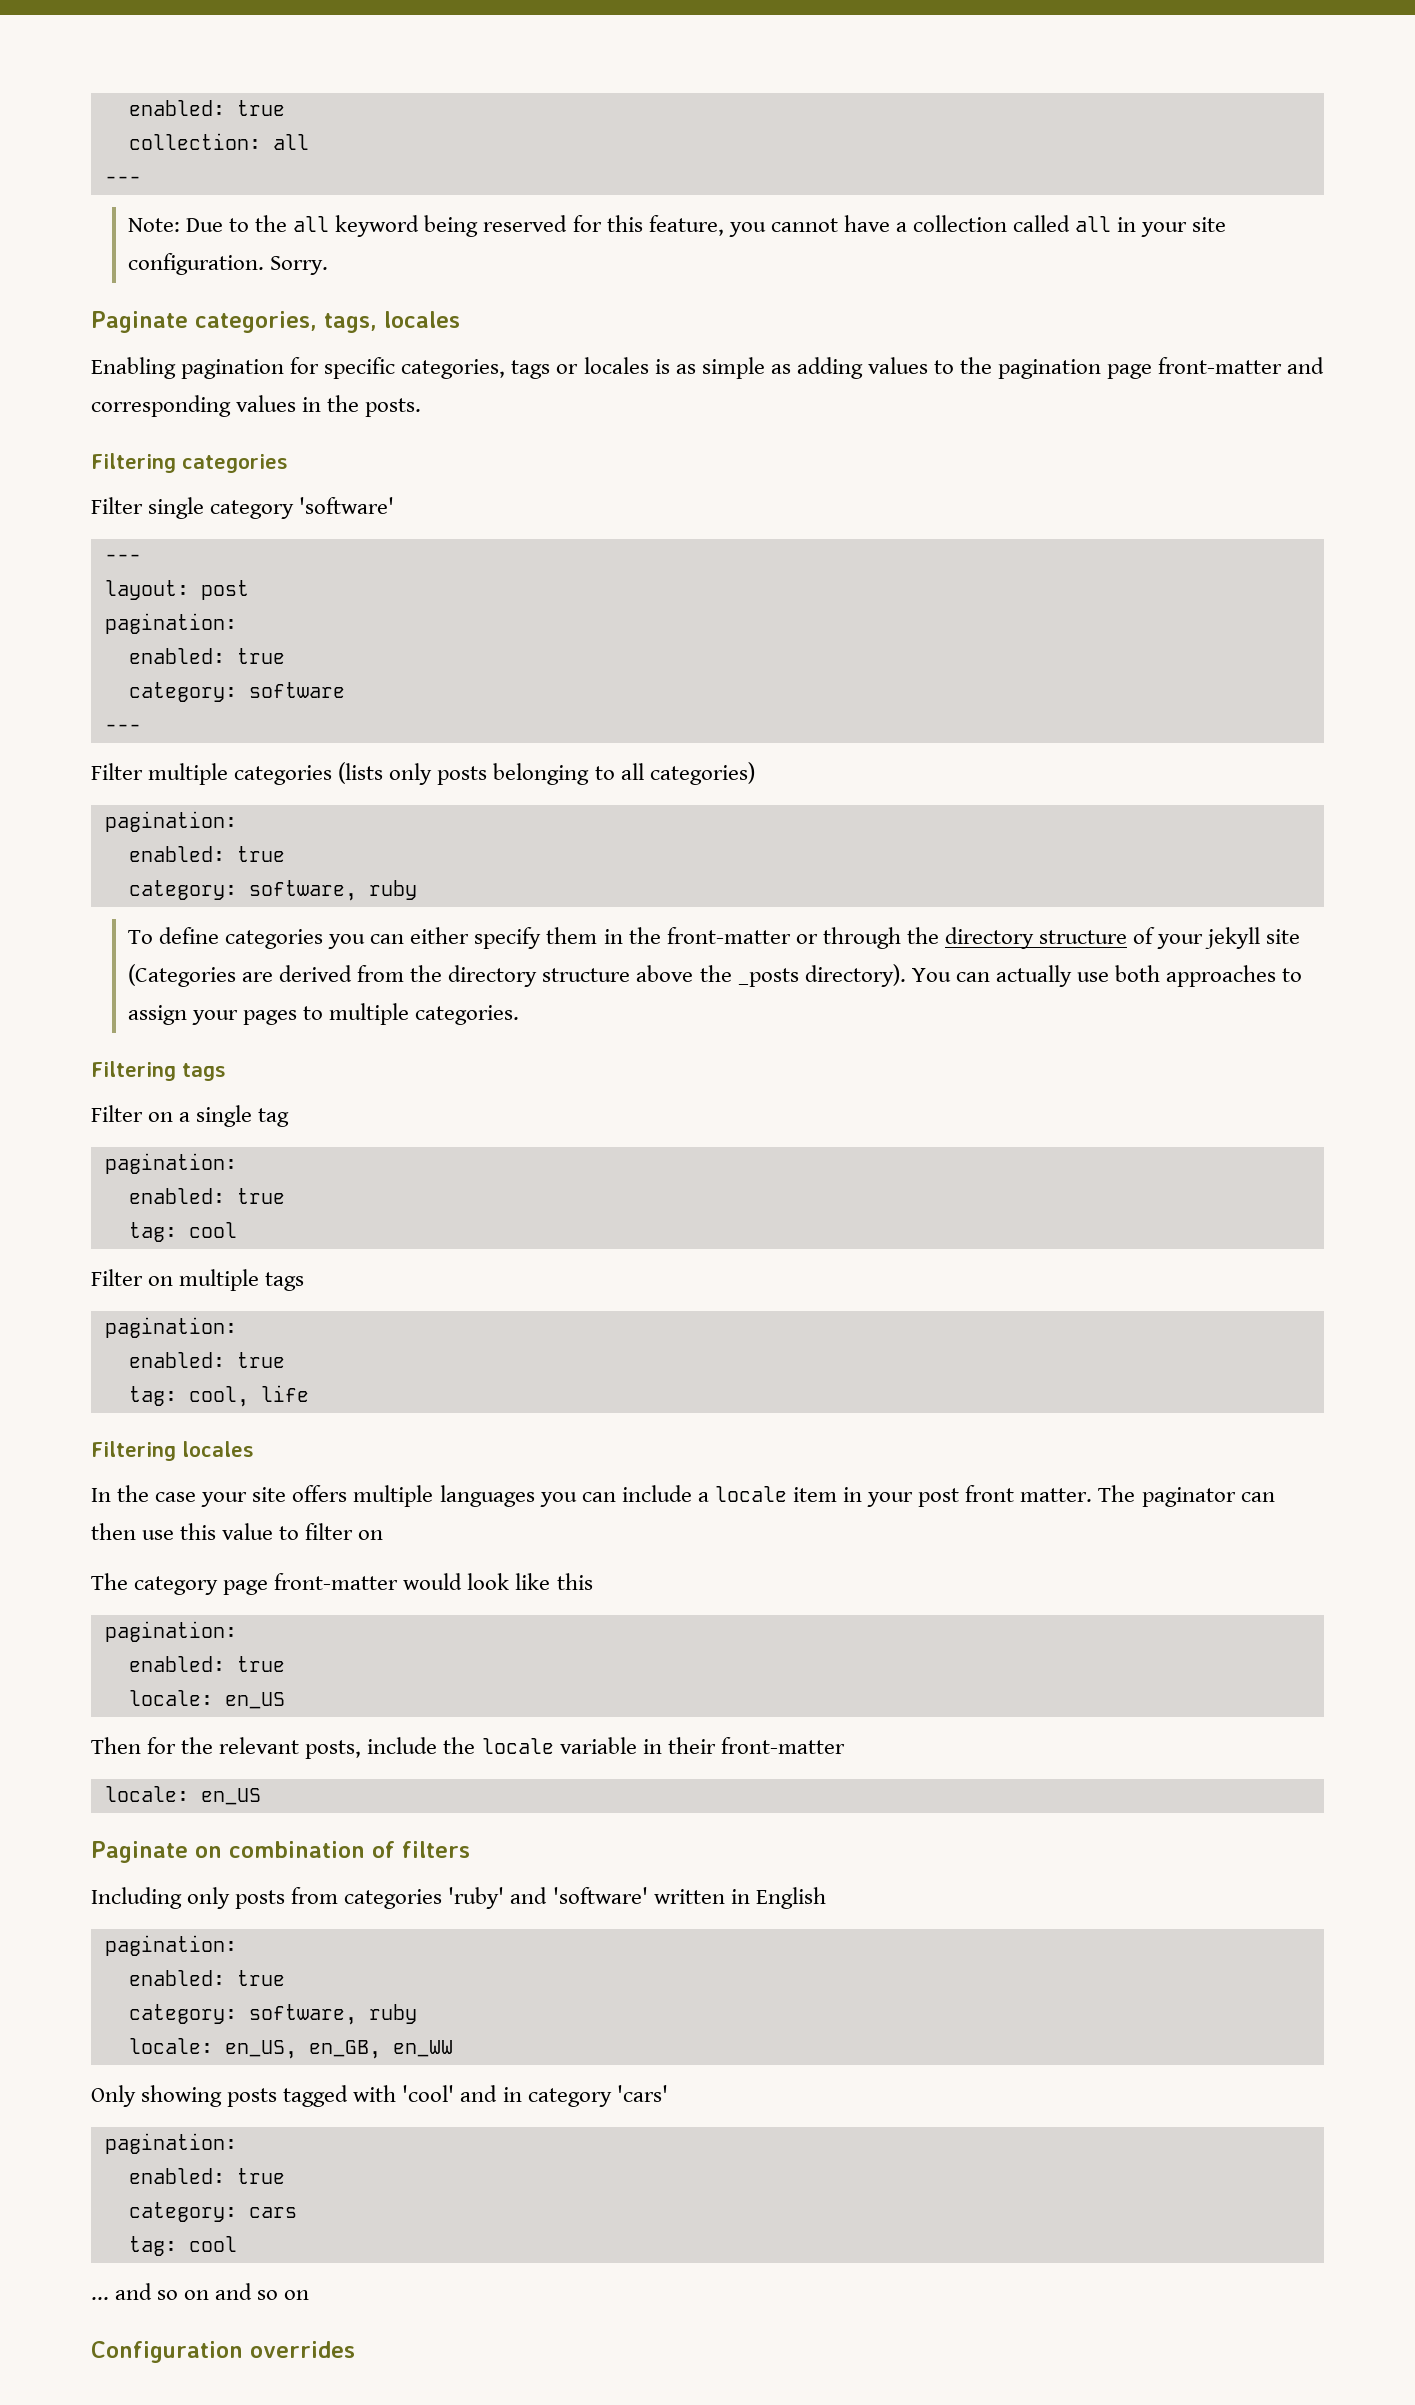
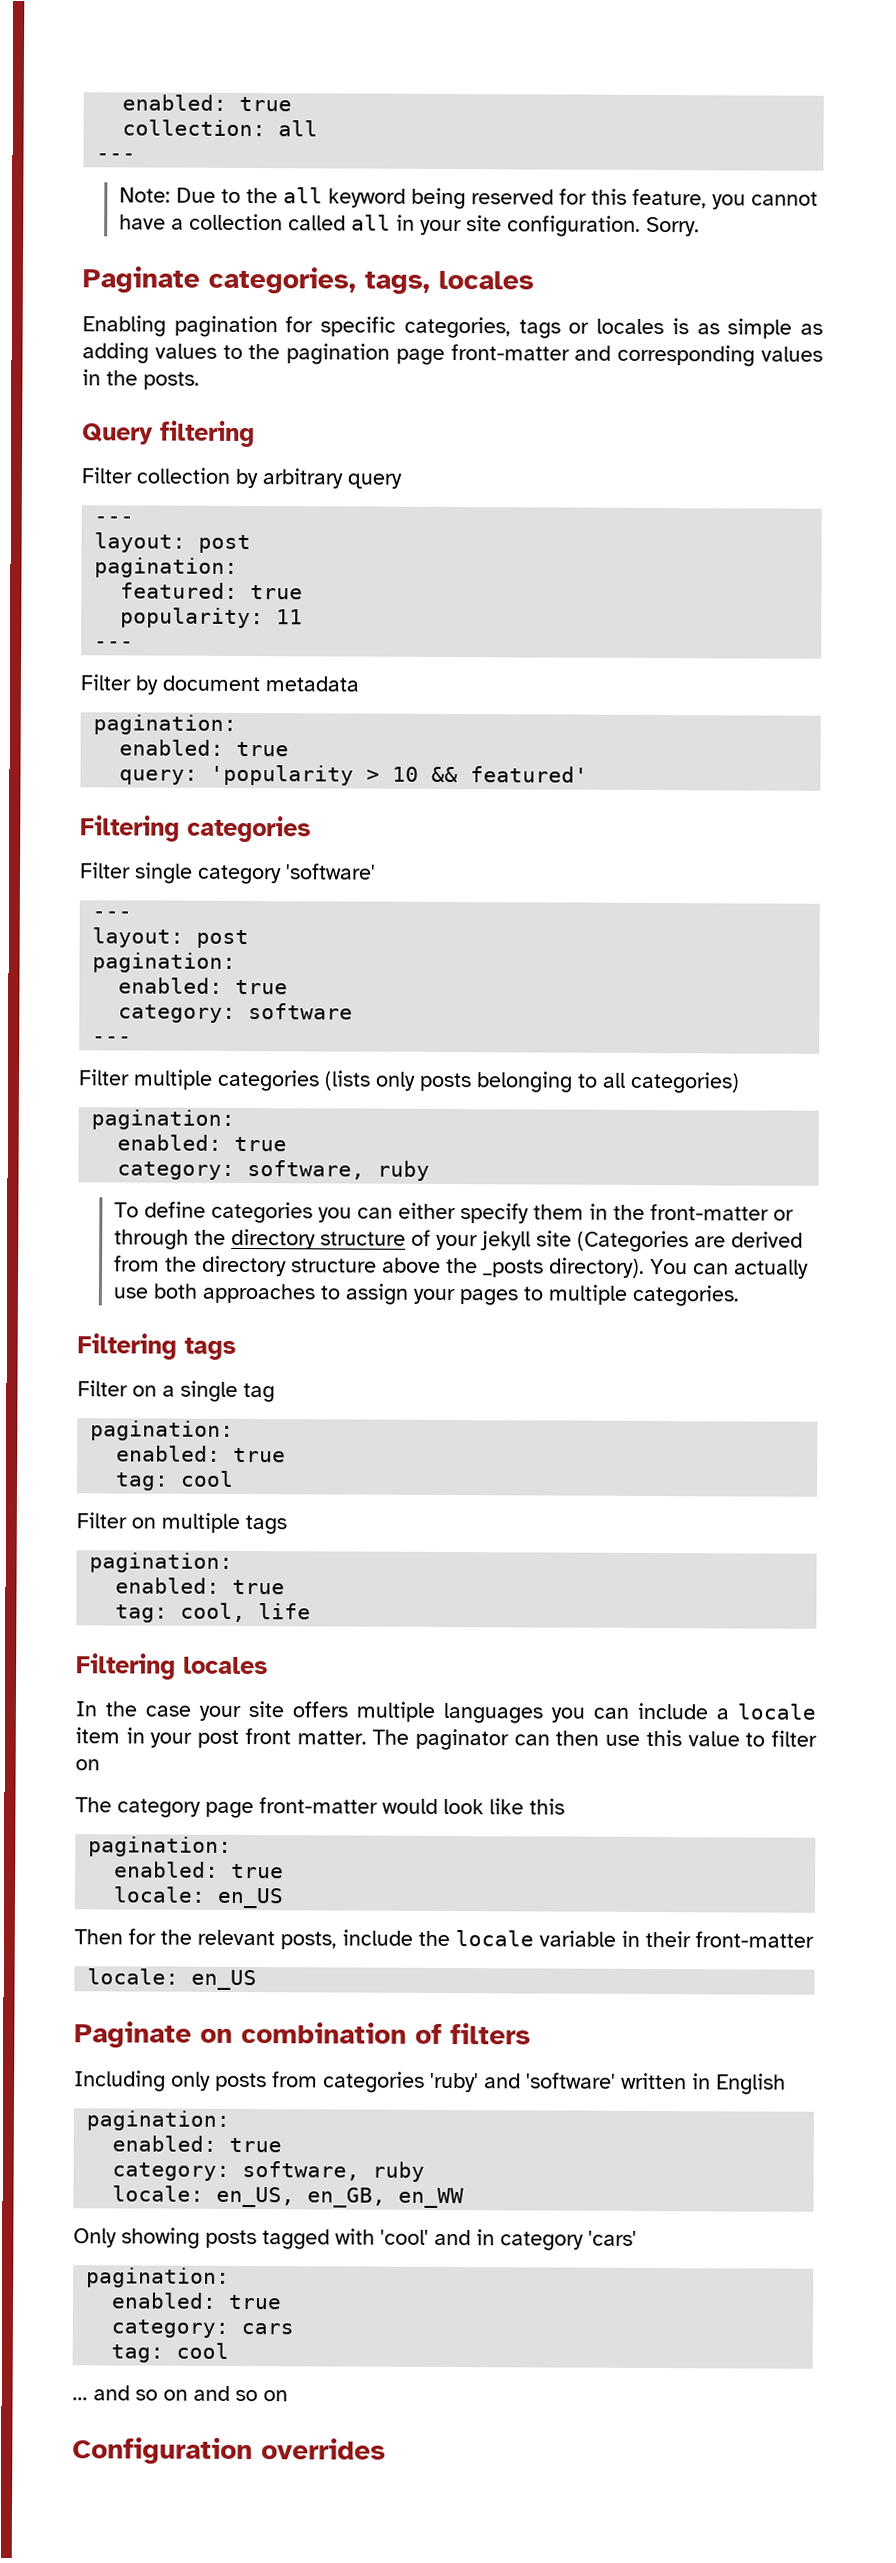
(422, 407) none -> [82,420,255,448] [81,467,402,489] [94,516,135,524] [94,532,252,554] [94,557,239,578] [120,582,304,600] [120,607,304,629] [94,641,135,649] [80,674,359,695] [93,714,238,735] [119,739,290,757] [119,764,589,786] // Query filtering // Filter collection by arbitrary query // --- // layout: post // pagination: // featured: true // popularity: 11 // --- // Filter by document metadata // pagination: // enabled: true // query: 'popularity > 10 && featured'

